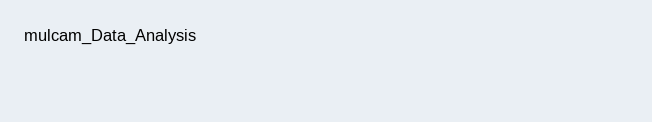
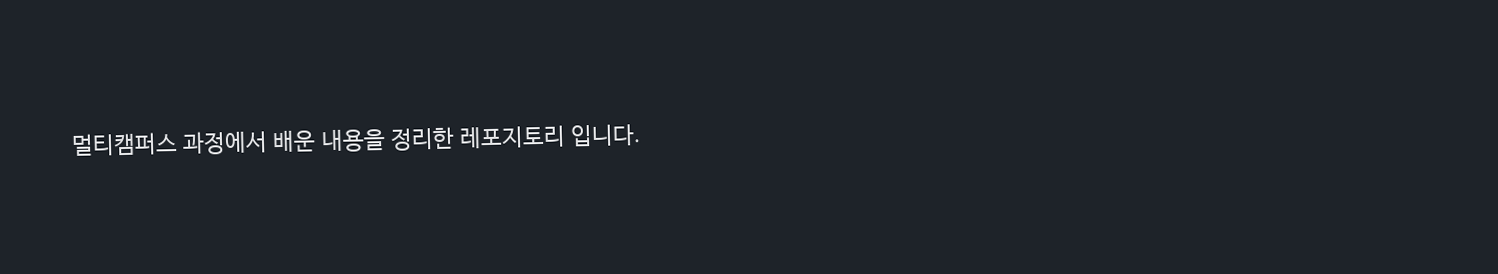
[24,29,196,45] mulcam_Data_Analysis -> [71,124,642,156] 멀티캠퍼스 과정에서 배운 내용을 정리한 레포지토리 입니다.

